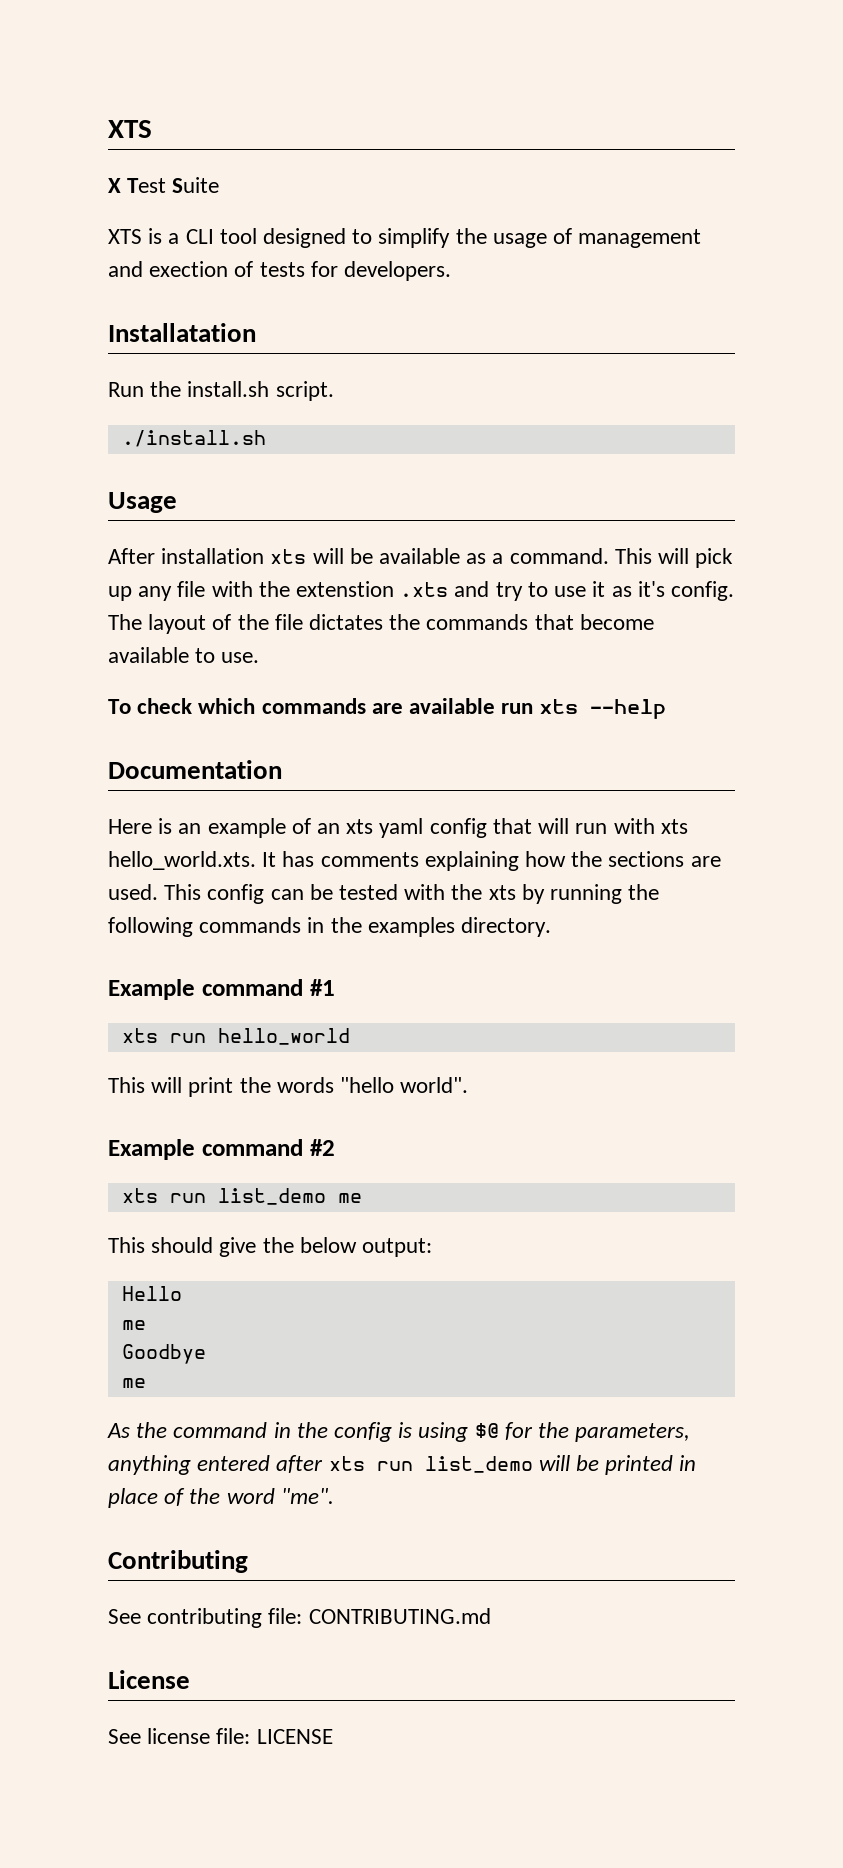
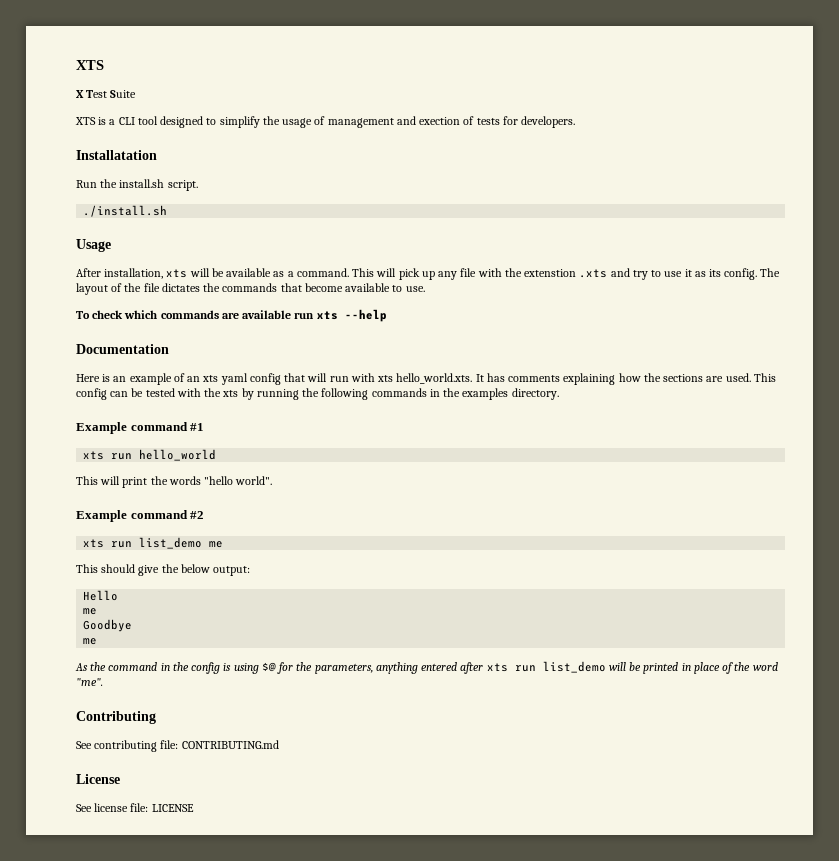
[161,548,265,564] installation -> [104,268,164,279] installation,
[637,581,665,597] it's -> [709,269,722,277] its

